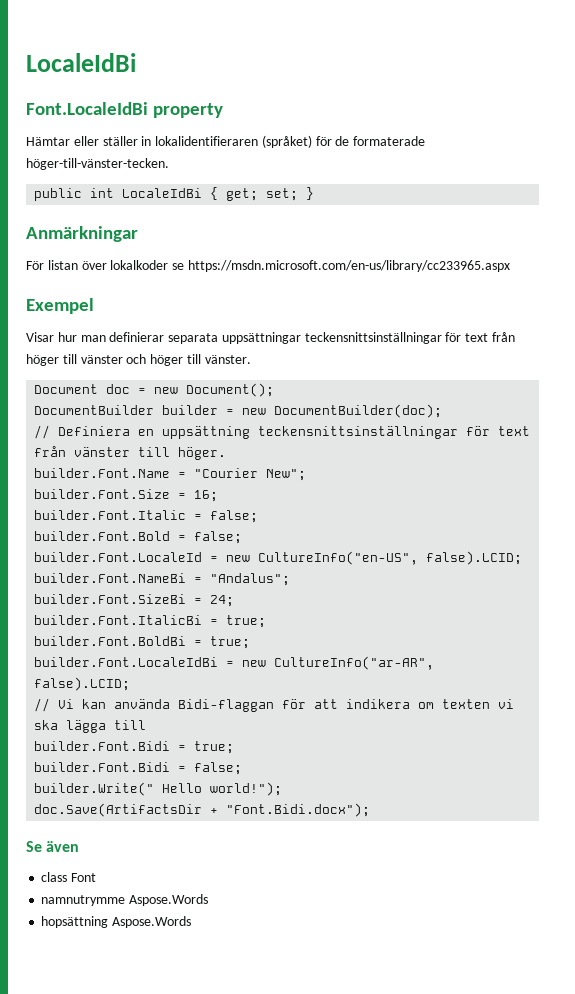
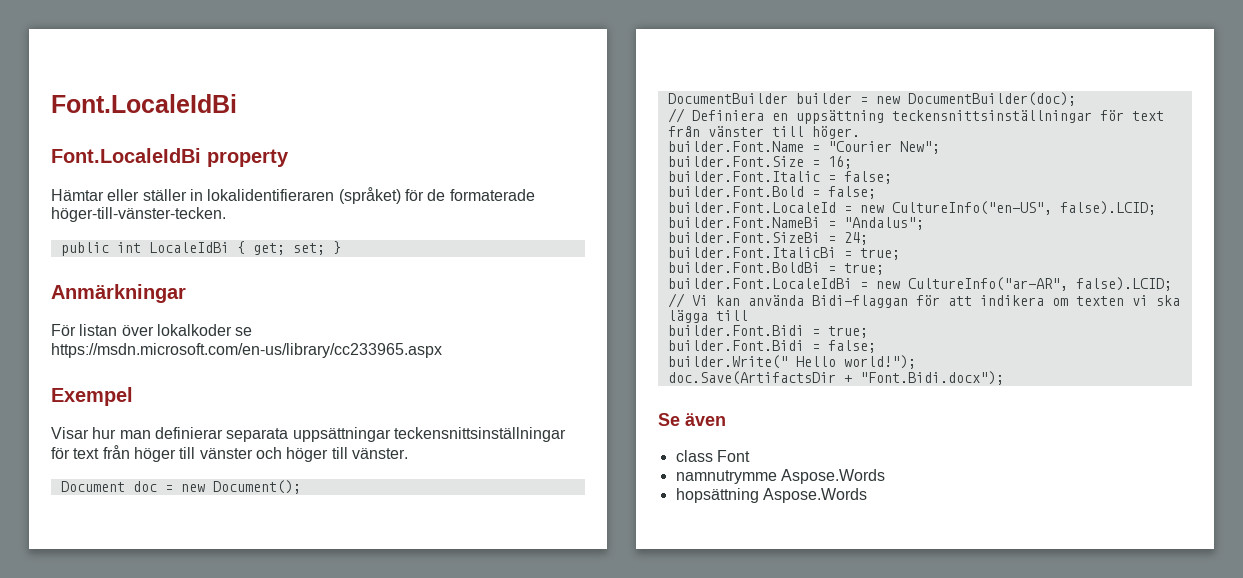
[26,53,136,72] LocaleIdBi -> [51,94,237,113] Font.LocaleIdBi

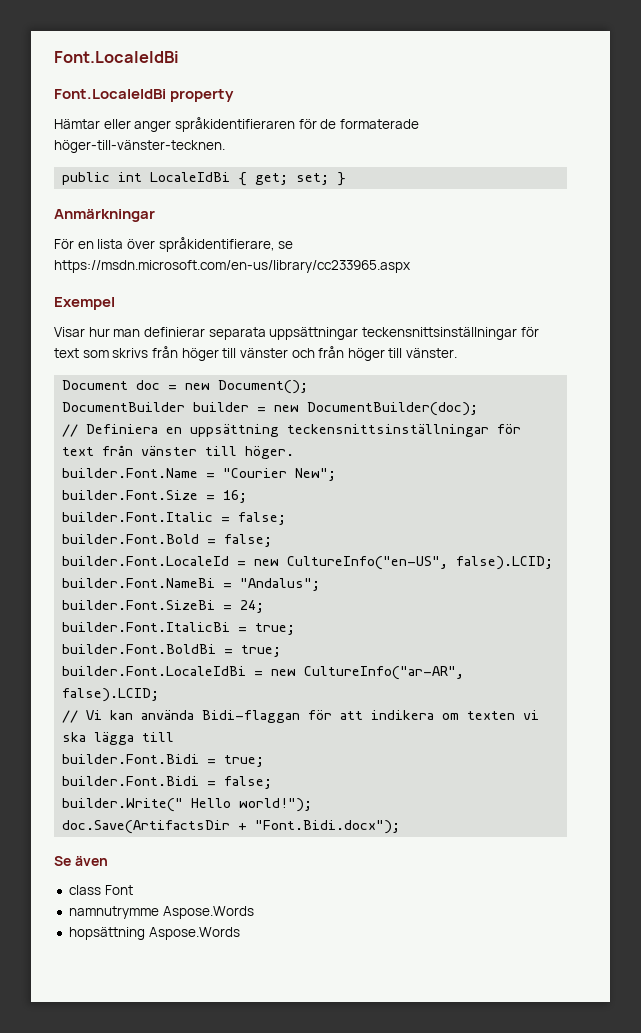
[142,187,401,204] ställer in lokalidentifieraren (språket) -> [134,117,295,132] anger språkidentifieraren
[51,207,226,222] höger-till-vänster-tecken. -> [54,140,225,153] höger-till-vänster-tecknen.
[79,324,232,336] listan över lokalkoder -> [77,237,275,252] en lista över språkidentifierare,
(100, 453) none -> [82,348,149,358] som skrivs
(282, 453) none -> [318,346,345,358] från

